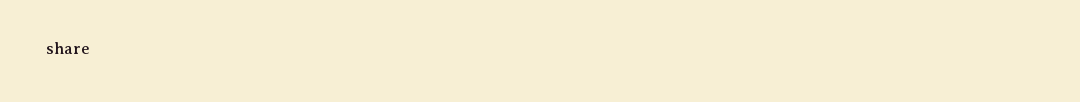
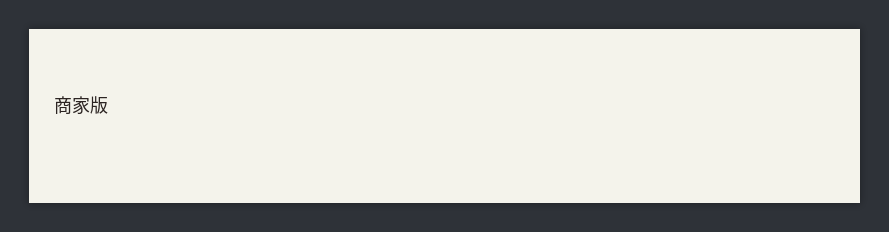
[46,42,90,54] share -> [54,96,108,115] 商家版

